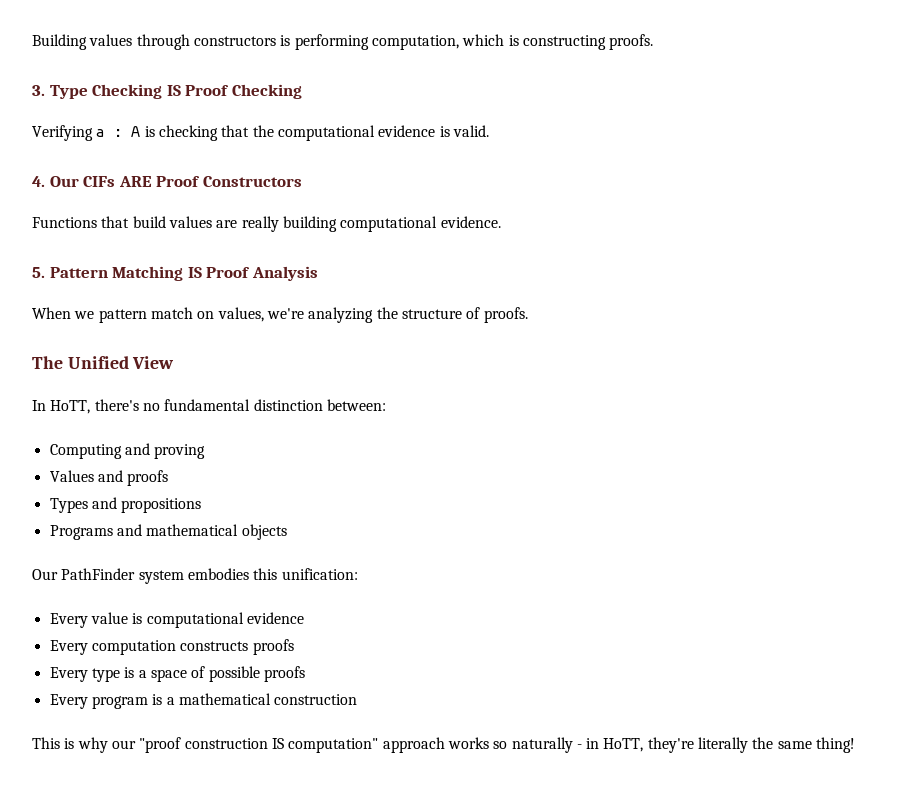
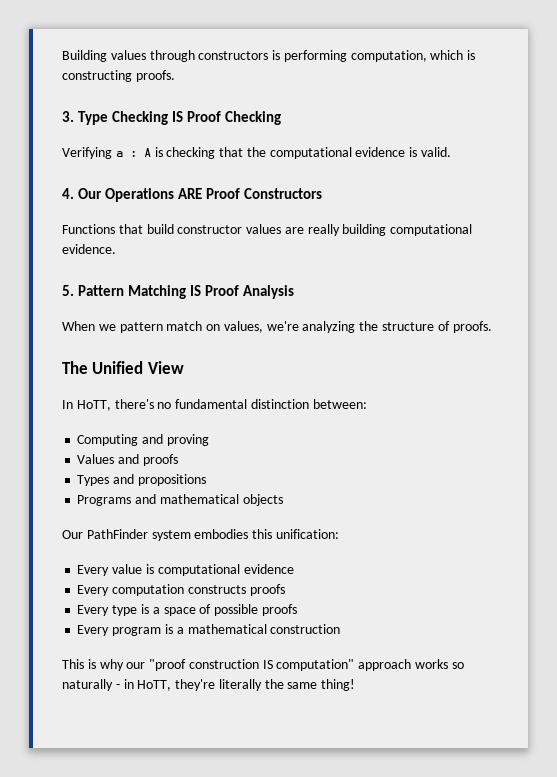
[83,176,116,187] CIFs -> [105,188,175,202] Operations
(166, 222) none -> [177,225,243,234] constructor

